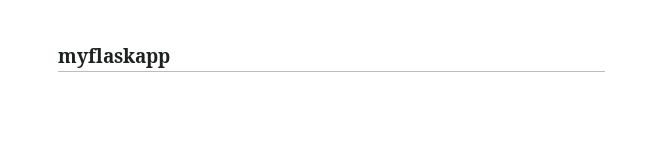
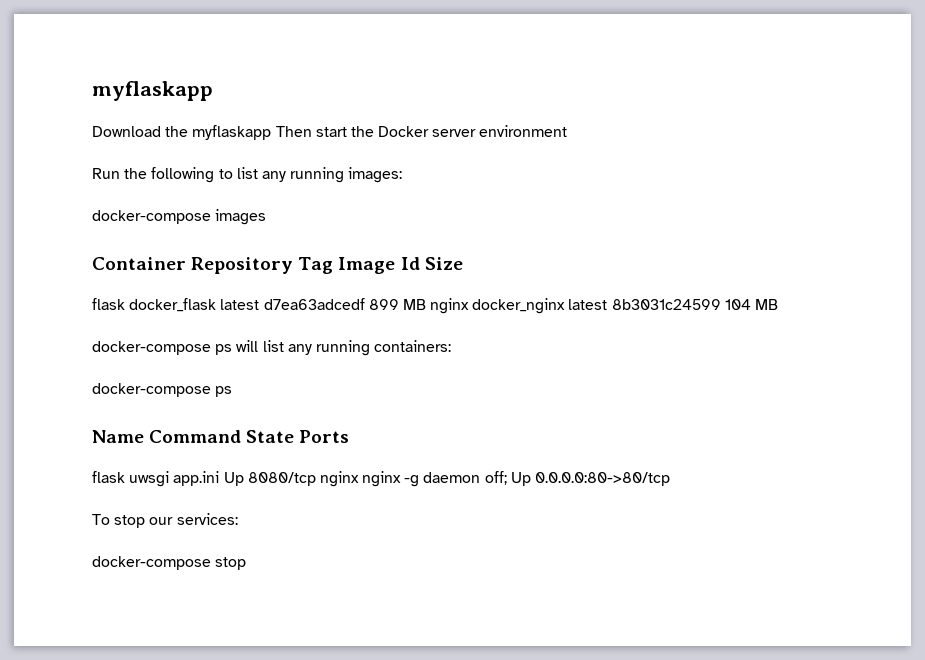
[58,48,170,68] myflaskapp -> [92,81,213,101] [92,125,568,140] [92,167,403,183] [92,209,267,225] [92,257,463,274] [92,298,779,314] [92,340,452,356] [92,383,233,397] [92,430,350,443] [92,471,671,487] [92,513,238,528] [92,556,247,570] myflaskapp // Download the myflaskapp Then start the Docker server environment // Run the following to list any running images: // docker-compose images // Container Repository Tag Image Id Size // flask docker_flask latest d7ea63adcedf 899 MB nginx docker_nginx latest 8b3031c24599 104 MB // docker-compose ps will list any running containers: // docker-compose ps // Name Command State Ports // flask uwsgi app.ini Up 8080/tcp nginx nginx -g daemon off; Up 0.0.0.0:80->80/tcp // To stop our services: // docker-compose stop

